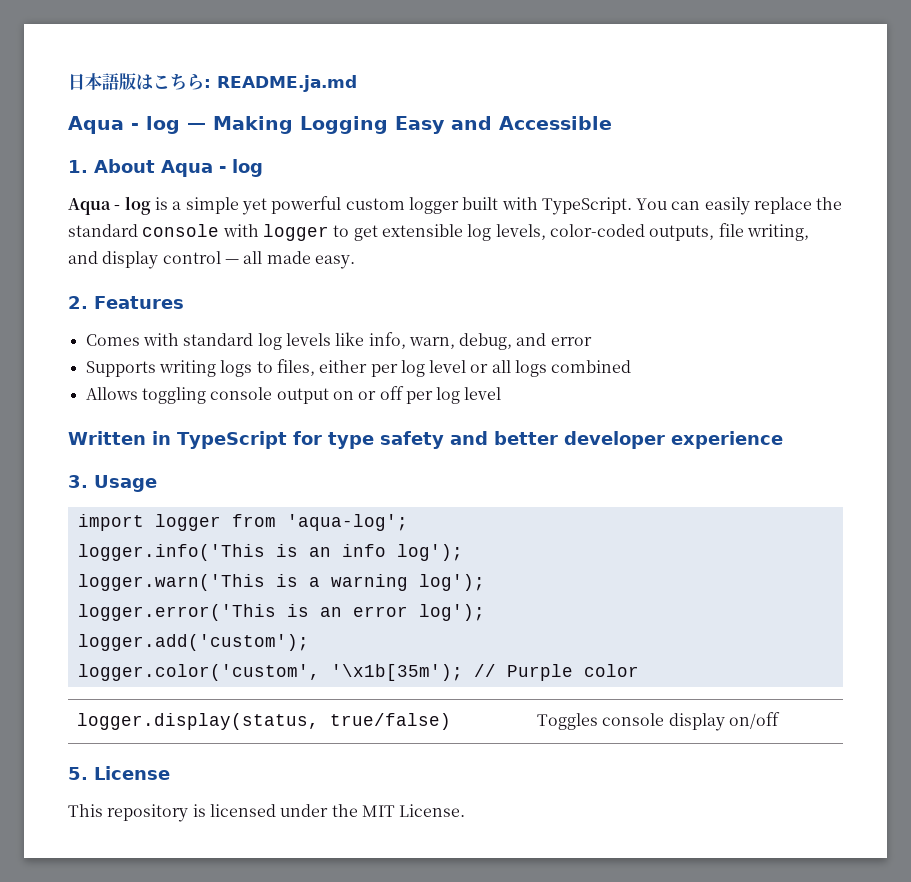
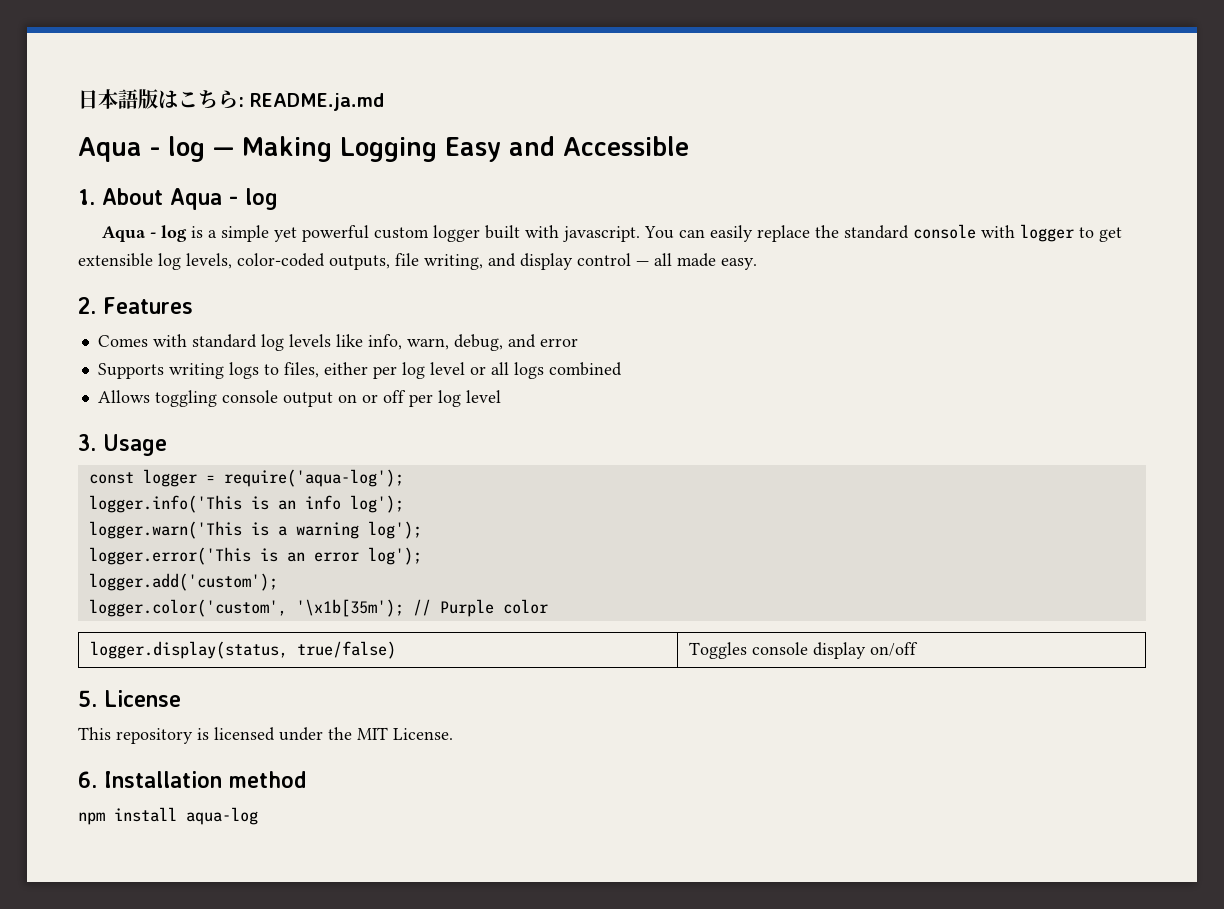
[541,197,632,215] TypeScript. -> [563,226,641,242] javascript.
[68,431,783,449] [68,475,157,492] [77,514,408,531] Written in TypeScript for type safety and better developer experience // 3. Usage // import logger from 'aqua-log'; -> [78,434,167,456] [88,469,404,487] 3. Usage // const logger = require('aqua-log');
(466, 810) none -> [78,771,307,788] [78,807,258,825] // 6. Installation method // npm install aqua-log

